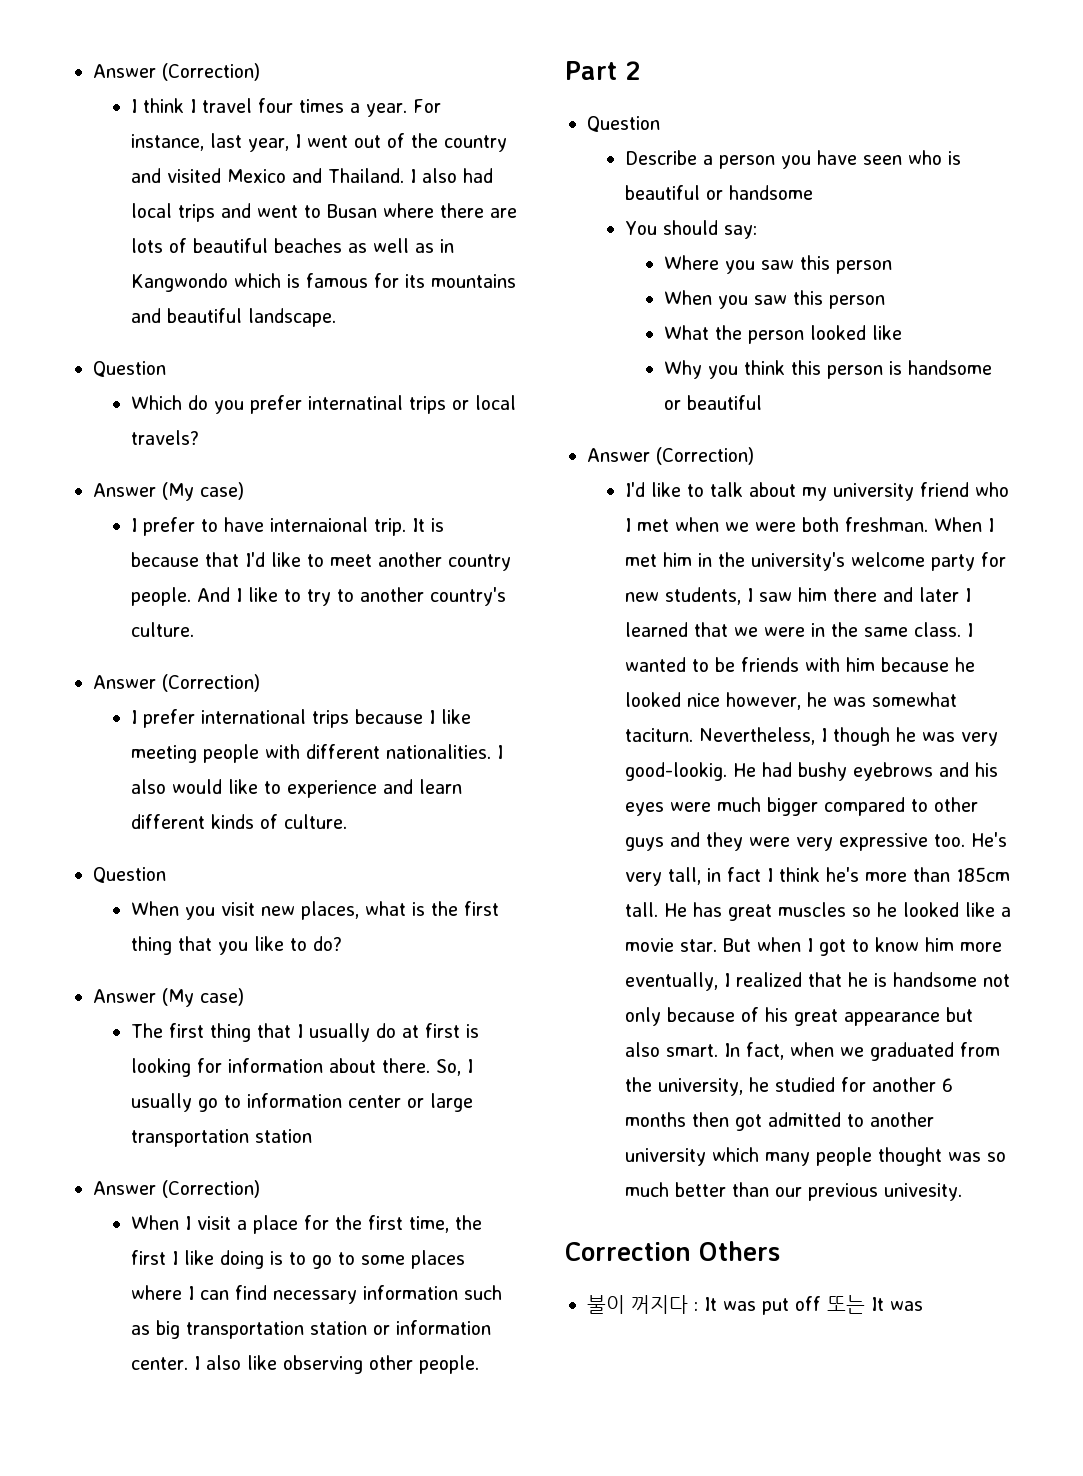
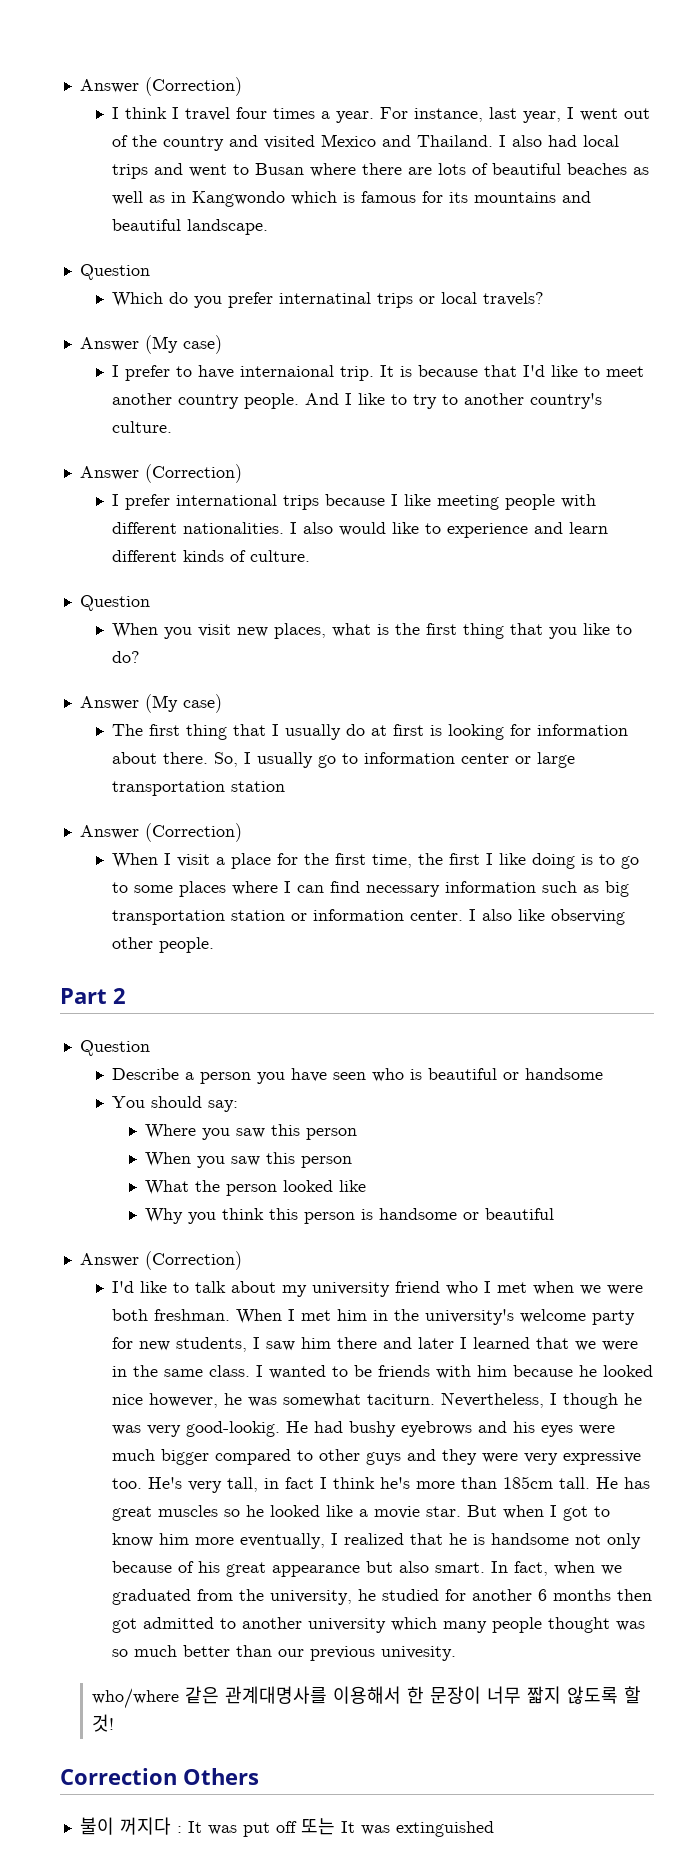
(963, 1192) none -> [92,1686,642,1709] [92,1714,115,1732] // who/where 같은 관계대명사를 이용해서 한 문장이 너무 짧지 않도록 할 것!
(923, 1306) none -> [395,1821,494,1837] extinguished

